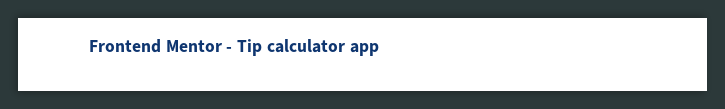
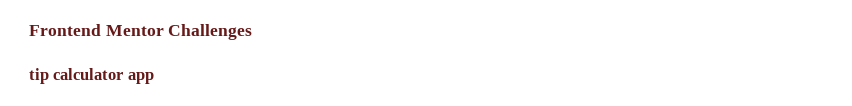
[226,39,263,56] - Tip -> [168,24,253,40] [29,68,49,84] Challenges // tip

